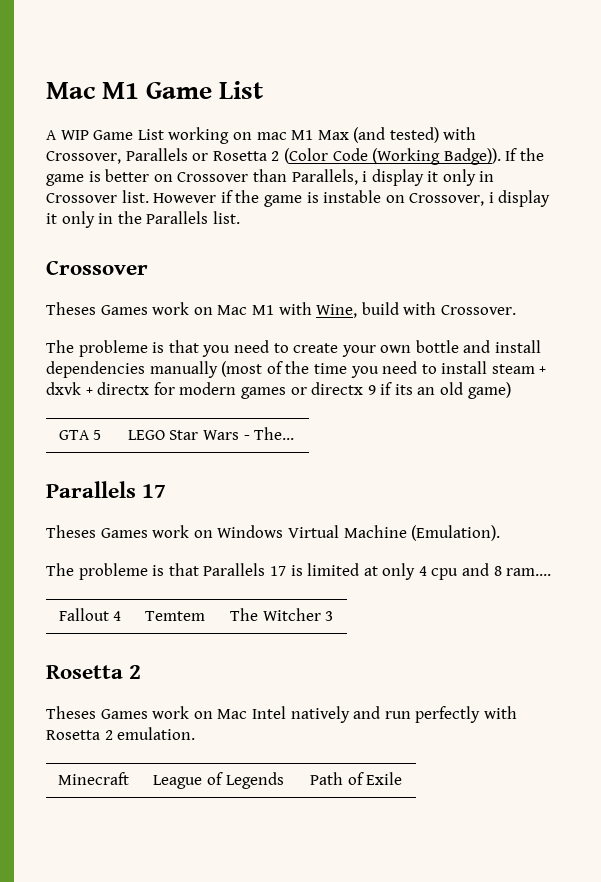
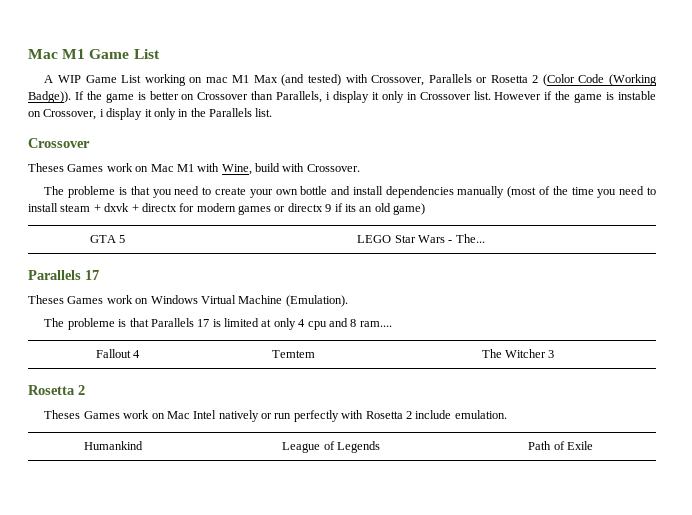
[353,706,381,719] and -> [261,413,273,419] or
(113, 735) none -> [415,410,452,419] include
[58,772,129,785] Minecraft -> [83,441,143,450] Humankind

